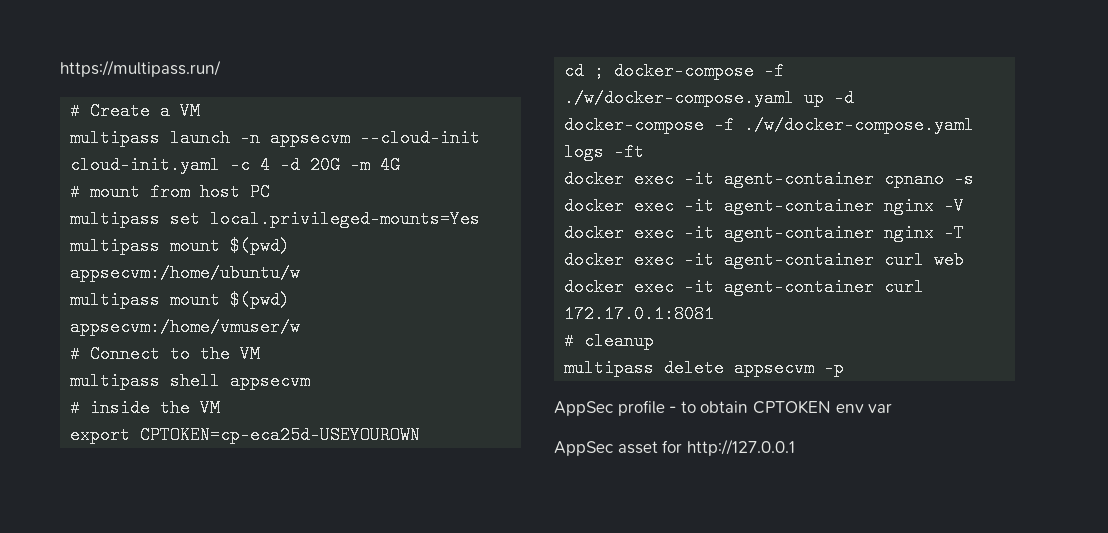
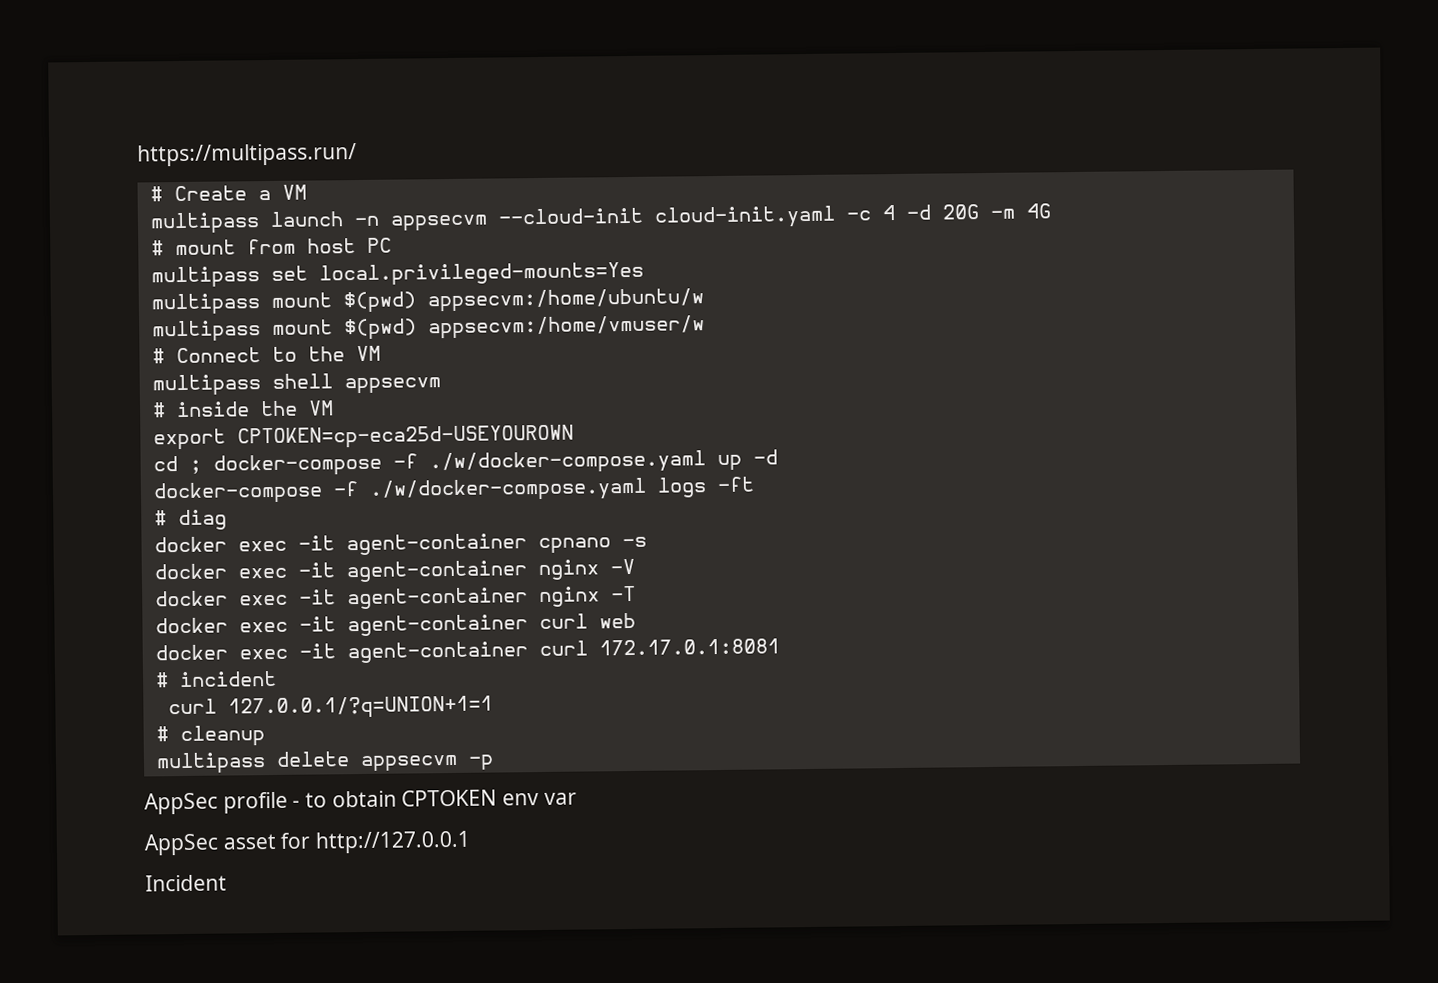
(645, 152) none -> [153,509,227,531] // # diag
(715, 314) none -> [154,670,277,688] [167,695,493,720] // # incident // curl 127.0.0.1/?q=UNION+1=1
(795, 447) none -> [145,874,227,892] // Incident

